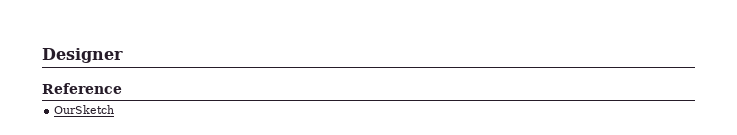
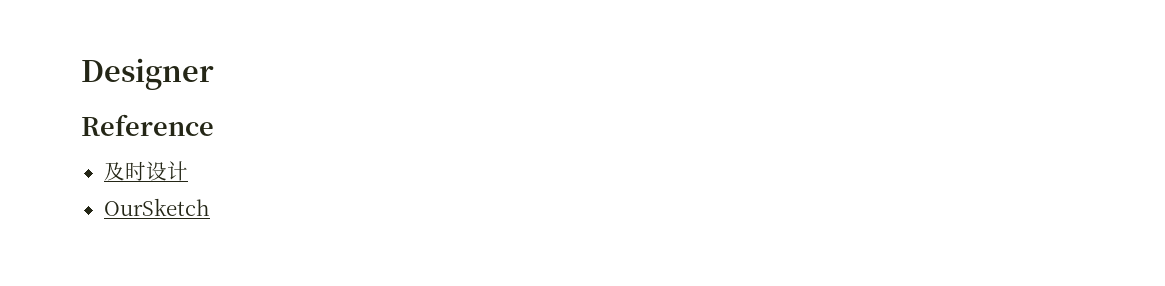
(122, 88) none -> [103,161,188,181] // 及时设计

